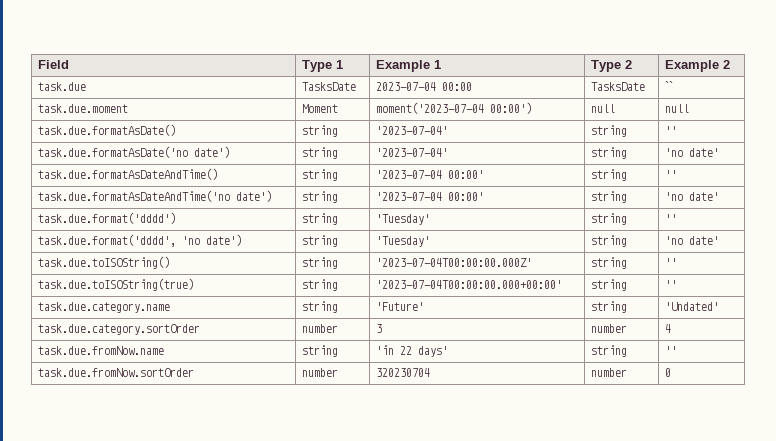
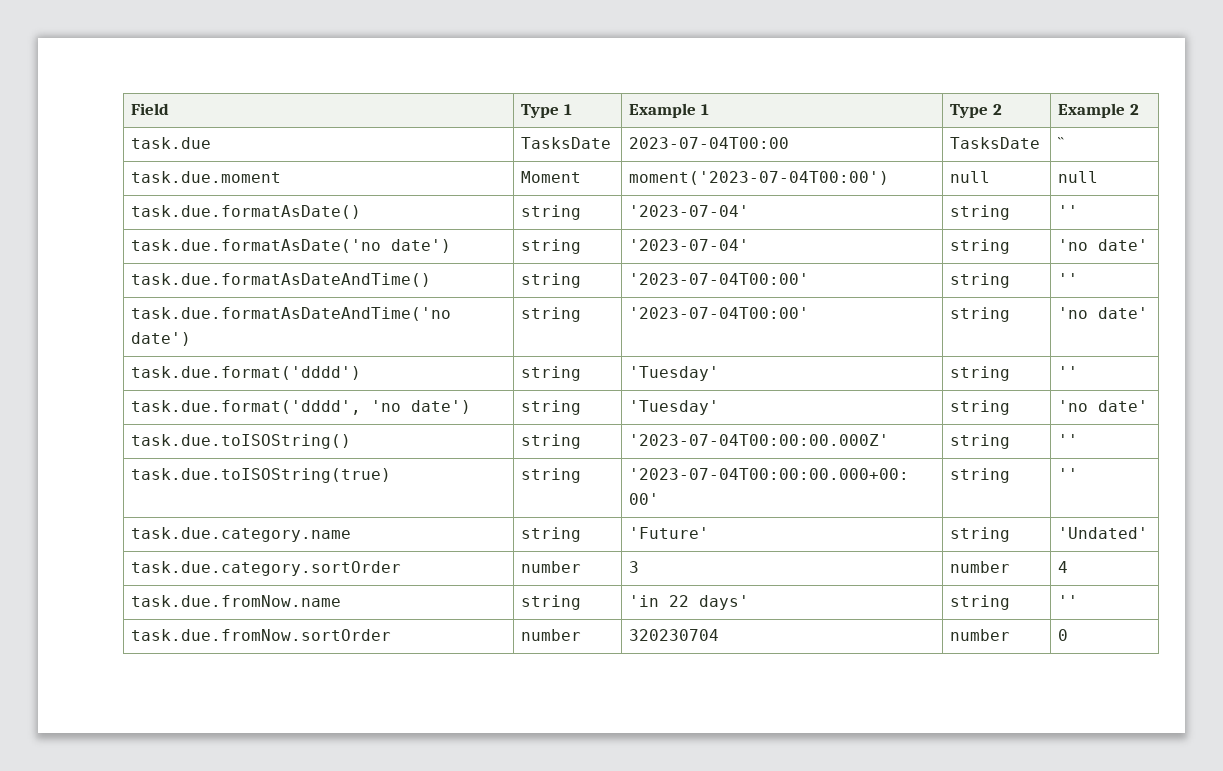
[375,82,472,91] 2023-07-04 00:00 -> [629,137,790,149] 2023-07-04T00:00
[375,102,532,114] moment('2023-07-04 00:00') -> [629,171,890,185] moment('2023-07-04T00:00')
[375,170,484,179] '2023-07-04 00:00' -> [629,273,810,285] '2023-07-04T00:00'
[375,192,484,201] '2023-07-04 00:00' -> [629,307,810,319] '2023-07-04T00:00'

